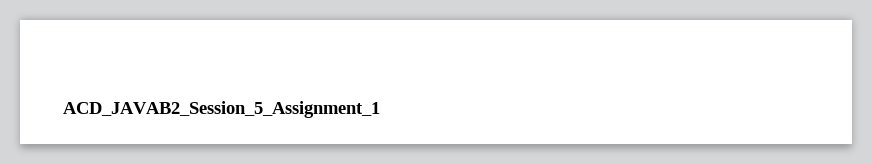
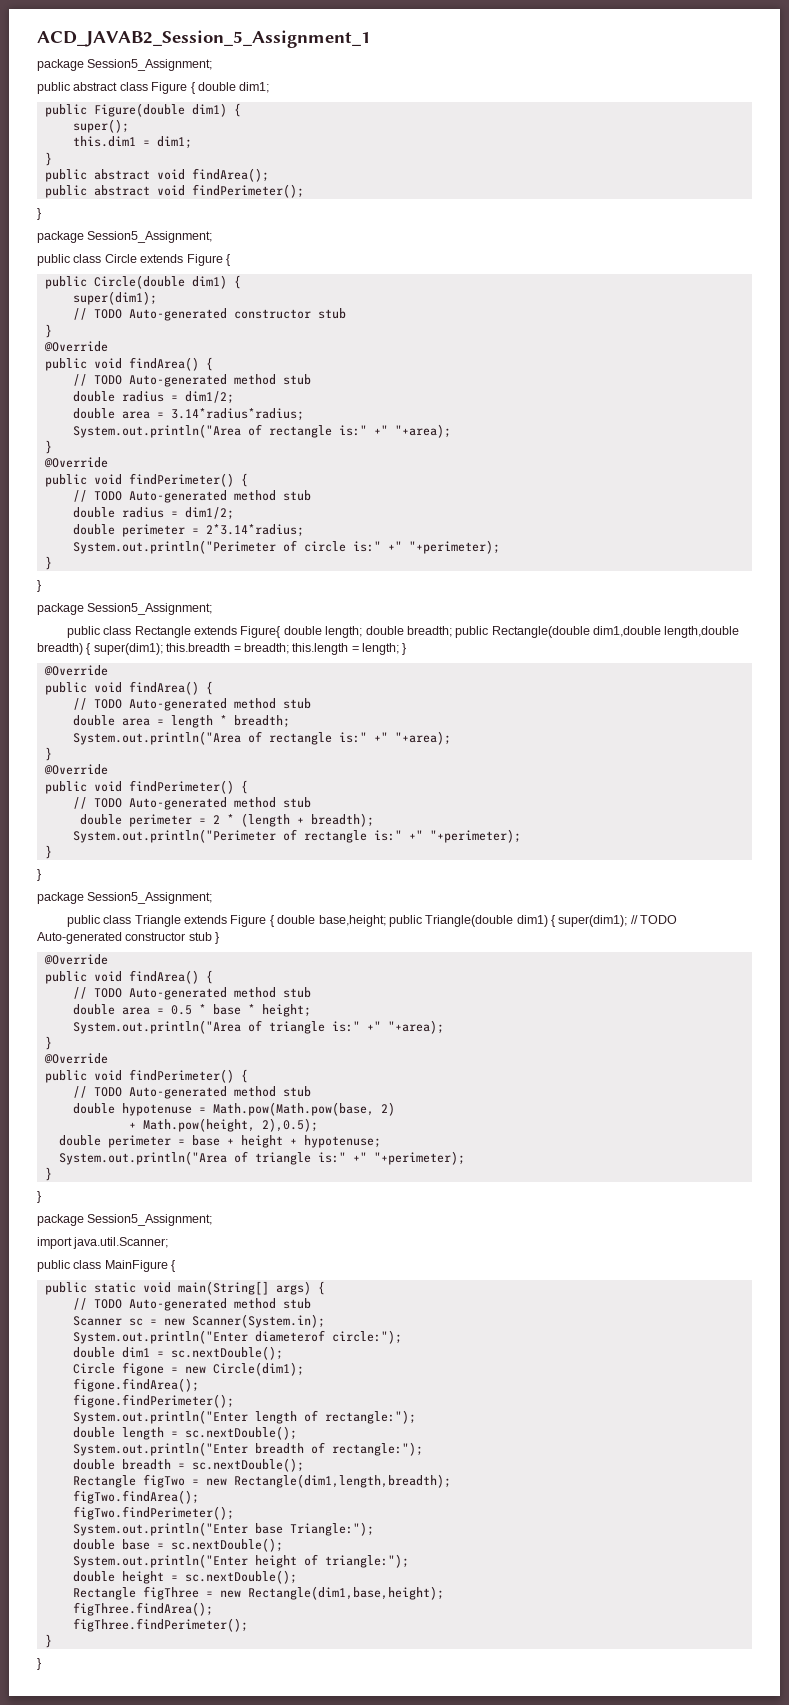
(380, 109) none -> [37,59,213,71] [37,82,270,94] [44,103,241,117] [72,119,129,133] [72,136,192,149] [44,152,52,166] [44,168,269,182] [44,184,304,198] [37,208,41,220] [37,231,213,243] [37,254,230,266] [44,275,241,289] [72,291,157,305] [72,308,346,321] [44,324,52,338] [43,341,108,352] [44,357,213,371] [72,374,311,387] [72,391,234,404] [72,408,304,421] [72,424,451,438] [44,440,52,454] [43,457,108,468] [44,473,248,487] [72,490,311,503] [72,507,234,520] [72,524,304,537] [72,540,500,554] [44,556,52,570] [37,580,41,592] [37,603,213,615] [66,626,740,638] [37,643,407,655] [43,665,108,676] [44,681,213,695] [72,698,311,711] [72,715,290,728] [72,731,451,745] [44,747,52,761] [43,764,108,775] [44,780,248,794] [72,797,311,810] [79,813,374,827] [72,829,521,843] [44,845,52,859] [37,869,41,881] [37,892,213,904] [66,915,678,927] [37,932,220,944] [43,954,108,965] [44,970,213,984] [72,987,311,1000] [72,1004,311,1017] [72,1020,444,1034] [44,1036,52,1050] [43,1053,108,1064] [44,1069,248,1083] [72,1086,311,1099] [72,1102,395,1116] [128,1118,318,1132] [58,1135,381,1148] [58,1151,465,1165] [44,1167,52,1181] [37,1191,41,1203] [37,1214,213,1226] [37,1237,169,1249] [37,1260,176,1272] [44,1281,325,1295] [72,1298,311,1311] [72,1314,325,1328] [72,1330,402,1344] [72,1346,283,1360] [72,1362,304,1376] [72,1378,199,1392] [72,1394,234,1408] [72,1410,416,1424] [72,1426,297,1440] [72,1442,423,1456] [72,1458,304,1472] [72,1474,451,1488] [72,1490,199,1504] [72,1506,234,1520] [72,1522,374,1536] [72,1538,283,1552] [72,1554,409,1568] [72,1570,297,1584] [72,1586,444,1600] [72,1602,213,1616] [72,1618,248,1632] [44,1634,52,1648] [37,1658,41,1670] // package Session5_Assignment; // public abstract class Figure { double dim1; // public Figure(double dim1) { // super(); // this.dim1 = dim1; // } // public abstract void findArea(); // public abstract void findPerimeter(); // } // package Session5_Assignment; // public class Circle extends Figure { // public Circle(double dim1) { // super(dim1); // // TODO Auto-generated constructor stub // } // @Override // public void findArea() { // // TODO Auto-generated method stub // double radius = dim1/2; // double area = 3.14*radius*radius; // System.out.println("Area of rectangle is:" +" "+area); // } // @Override // public void findPerimeter() { // // TODO Auto-generated method stub // double radius = dim1/2; // double perimeter = 2*3.14*radius; // System.out.println("Perimeter of circle is:" +" "+perimeter); // } // } // package Session5_Assignment; // public class Rectangle extends Figure{ double length; double breadth; public Rectangle(double dim1,double length,double breadth) { super(dim1); this.breadth = breadth; this.length = length; } // @Override // public void findArea() { // // TODO Auto-generated method stub // double area = length * breadth; // System.out.println("Area of rectangle is:" +" "+area); // } // @Override // public void findPerimeter() { // // TODO Auto-generated method stub // double perimeter = 2 * (length + breadth); // System.out.println("Perimeter of rectangle is:" +" "+perimeter); // } // } // package Session5_Assignment; // public class Triangle extends Figure { double base,height; public Triangle(double dim1) { super(dim1); // TODO Auto-generated constructor stub } // @Override // public void findArea() { // // TODO Auto-generated method stub // double area = 0.5 * base * height; // System.out.println("Area of triangle is:" +" "+area); // } // @Override // public void findPerimeter() { // // TODO Auto-generated method stub // double hypotenuse = Math.pow(Math.pow(base, 2) // + Math.pow(height, 2),0.5); // double perimeter = base + height + hypotenuse; // System.out.println("Area of triangle is:" +" "+perimeter); // } // } // package Session5_Assignment; // import java.util.Scanner; // public class MainFigure { // public static void main(String[] args) { // // TODO Auto-generated method stub // Scanner sc = new Scanner(System.in); // System.out.println("Enter diameterof circle:"); // double dim1 = sc.nextDouble(); // Circle figone = new Circle(dim1); // figone.findArea(); // figone.findPerimeter(); // System.out.println("Enter length of rectangle:"); // double length = sc.nextDouble(); // System.out.println("Enter breadth of rectangle:"); // double breadth = sc.nextDouble(); // Rectangle figTwo = new Rectangle(dim1,length,breadth); // figTwo.findArea(); // figTwo.findPerimeter(); // System.out.println("Enter base Triangle:"); // double base = sc.nextDouble(); // System.out.println("Enter height of triangle:"); // double height = sc.nextDouble(); // Rectangle figThree = new Rectangle(dim1,base,height); // figThree.findArea(); // figThree.findPerimeter(); // } // }

